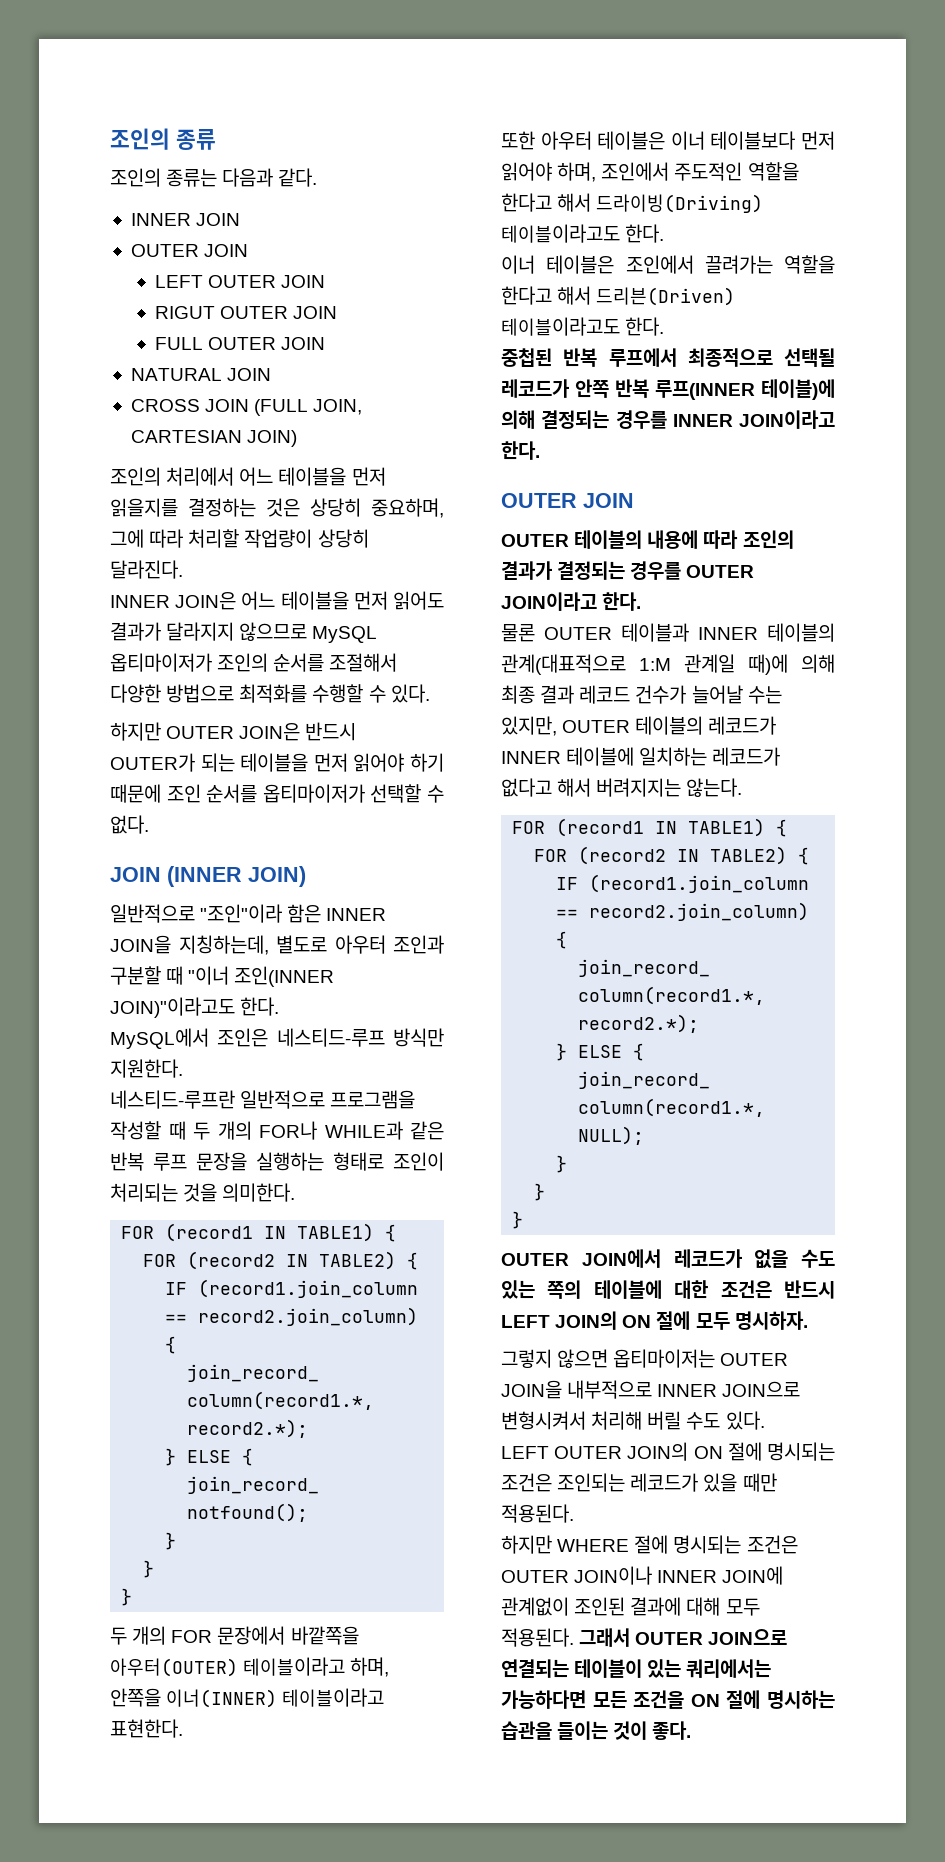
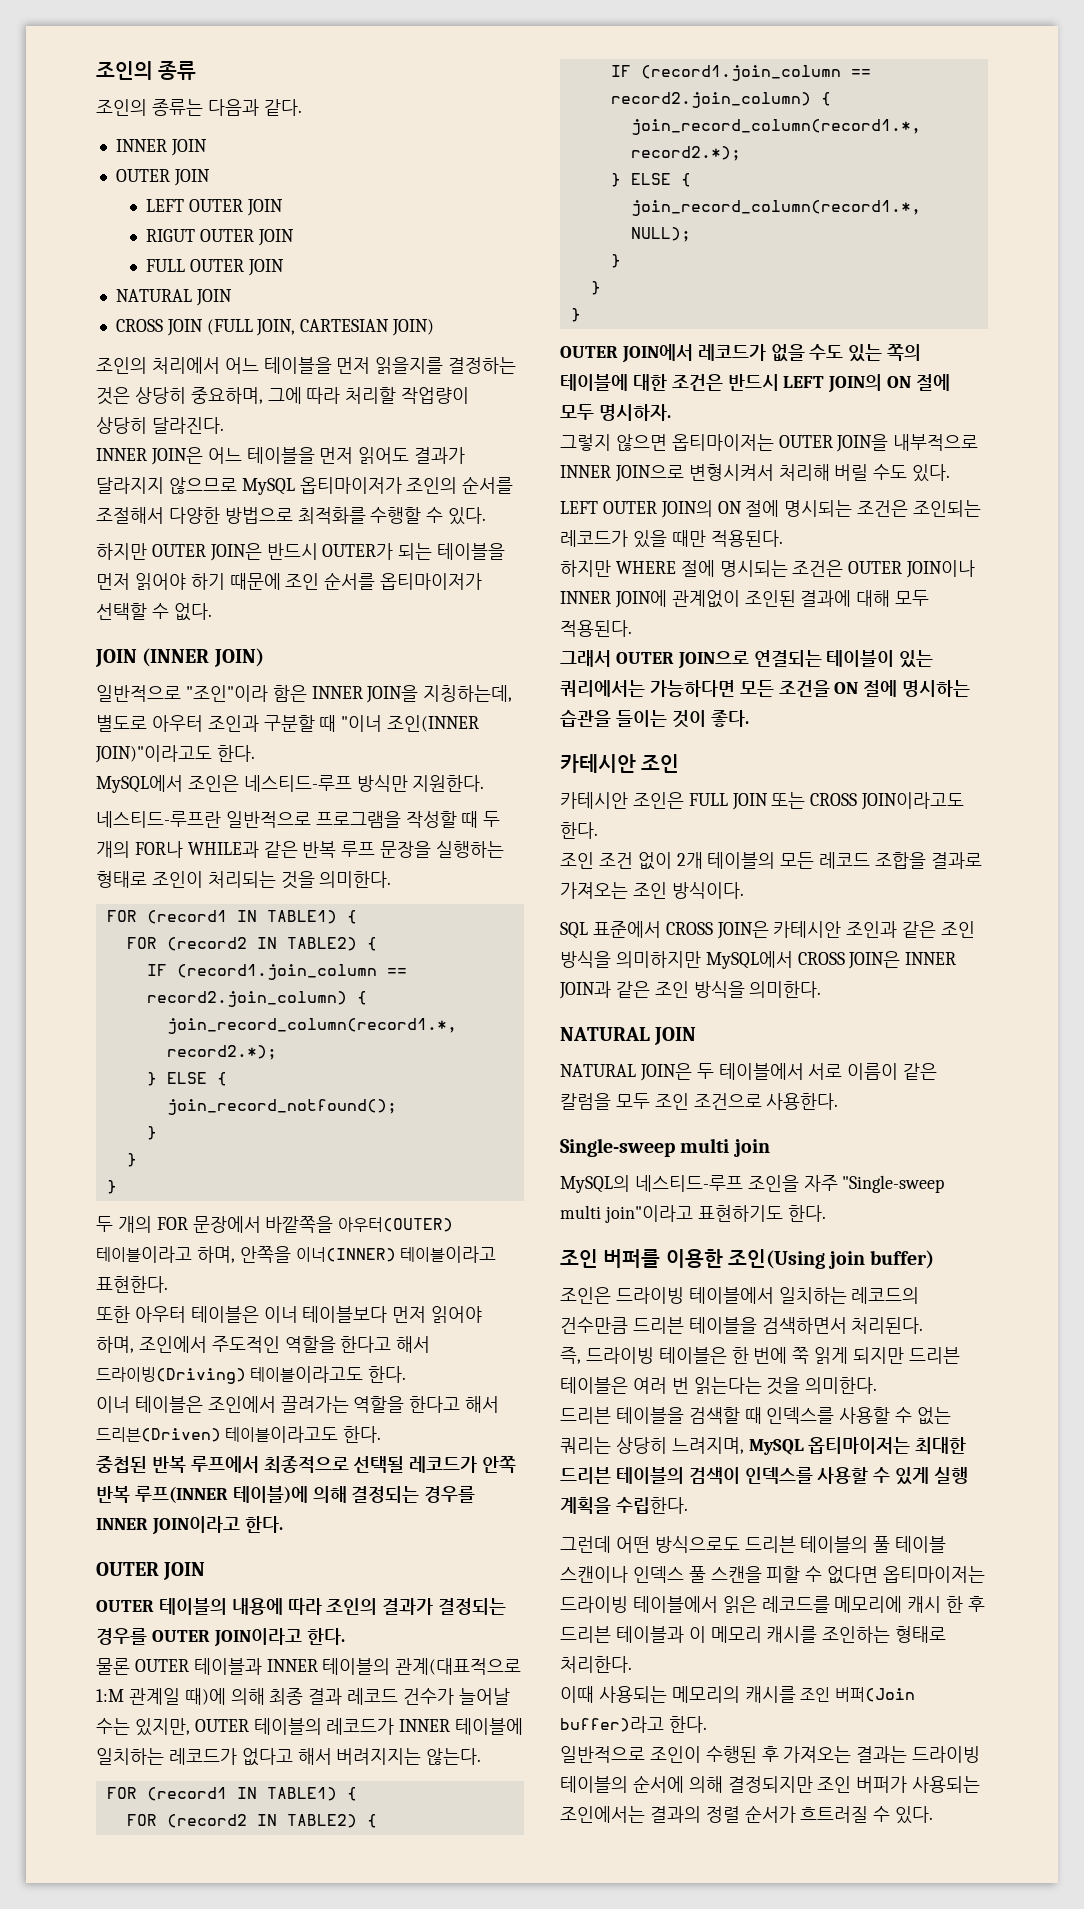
(574, 1637) none -> (632, 628) //
(692, 1730) none -> [560,754,680,773] [560,792,965,810] [560,822,598,839] [560,852,982,870] [560,882,744,899] [560,921,976,939] [560,951,957,969] [559,981,822,999] [560,1027,697,1045] [560,1063,938,1081] [560,1093,839,1110] [560,1138,770,1157] [560,1175,945,1193] [560,1205,826,1223] [560,1249,935,1269] [560,1287,920,1304] [560,1317,924,1334] [560,1347,960,1364] [560,1377,878,1395] [560,1407,952,1425] [560,1437,967,1455] [560,1467,969,1485] [560,1497,688,1514] [560,1536,947,1553] [560,1566,986,1584] [560,1596,986,1613] [560,1626,947,1643] [560,1656,632,1673] [560,1686,915,1703] [560,1716,707,1733] [560,1746,981,1763] [560,1775,981,1793] [560,1805,934,1824] // 카테시안 조인 // 카테시안 조인은 FULL JOIN 또는 CROSS JOIN이라고도 한다. // 조인 조건 없이 2개 테이블의 모든 레코드 조합을 결과로 가져오는 조인 방식이다. // SQL 표준에서 CROSS JOIN은 카테시안 조인과 같은 조인 방식을 의미하지만 MySQL에서 CROSS JOIN은 INNER JOIN과 같은 조인 방식을 의미한다. // NATURAL JOIN // NATURAL JOIN은 두 테이블에서 서로 이름이 같은 칼럼을 모두 조인 조건으로 사용한다. // Single-sweep multi join // MySQL의 네스티드-루프 조인을 자주 "Single-sweep multi join"이라고 표현하기도 한다. // 조인 버퍼를 이용한 조인(Using join buffer) // 조인은 드라이빙 테이블에서 일치하는 레코드의 건수만큼 드리븐 테이블을 검색하면서 처리된다. // 즉, 드라이빙 테이블은 한 번에 쭉 읽게 되지만 드리븐 테이블은 여러 번 읽는다는 것을 의미한다. // 드리븐 테이블을 검색할 때 인덱스를 사용할 수 없는 쿼리는 상당히 느려지며, MySQL 옵티마이저는 최대한 드리븐 테이블의 검색이 인덱스를 사용할 수 있게 실행 계획을 수립한다. // 그런데 어떤 방식으로도 드리븐 테이블의 풀 테이블 스캔이나 인덱스 풀 스캔을 피할 수 없다면 옵티마이저는 드라이빙 테이블에서 읽은 레코드를 메모리에 캐시 한 후 드리븐 테이블과 이 메모리 캐시를 조인하는 형태로 처리한다. // 이때 사용되는 메모리의 캐시를 조인 버퍼(Join buffer)라고 한다. // 일반적으로 조인이 수행된 후 가져오는 결과는 드라이빙 테이블의 순서에 의해 결정되지만 조인 버퍼가 사용되는 조인에서는 결과의 정렬 순서가 흐트러질 수 있다.

